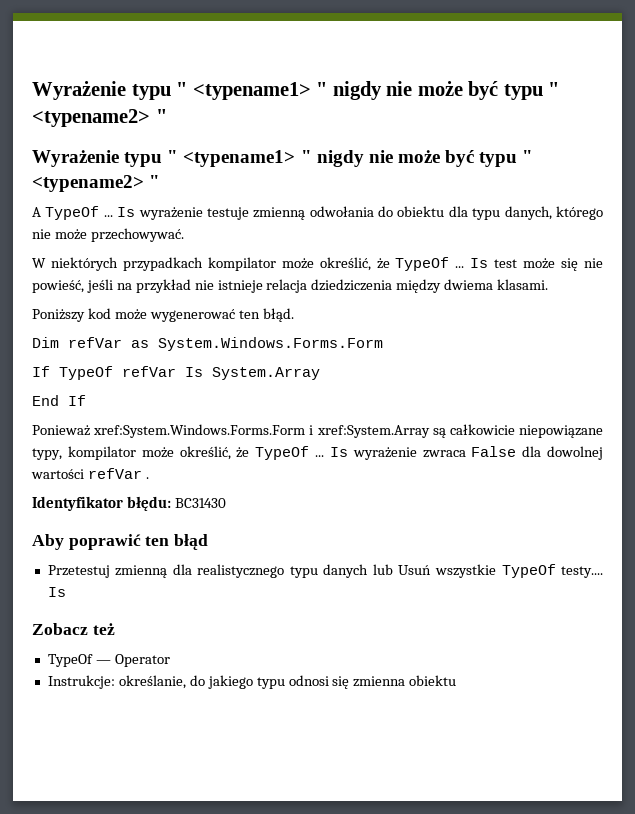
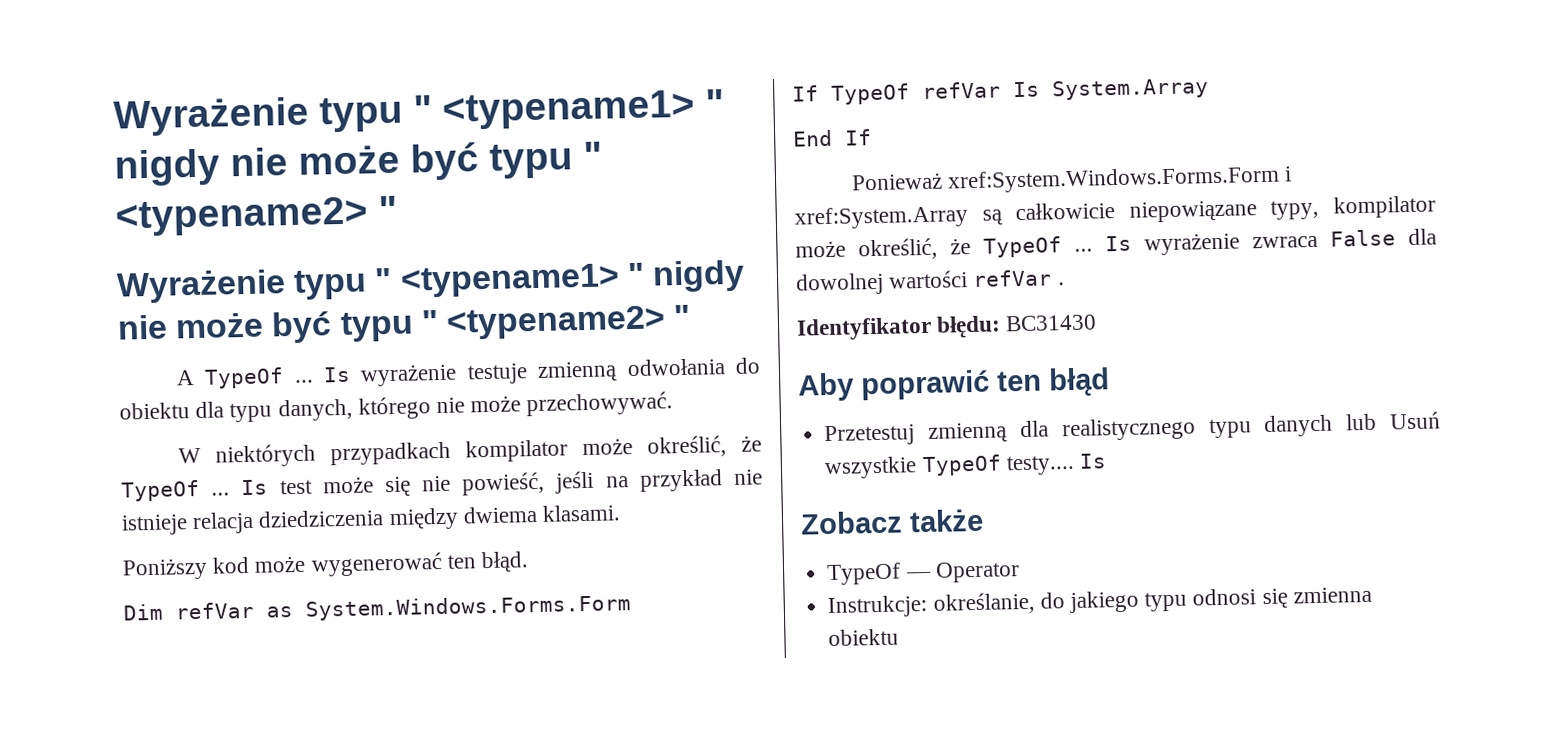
[92,623,115,635] też -> [909,508,984,533] także

